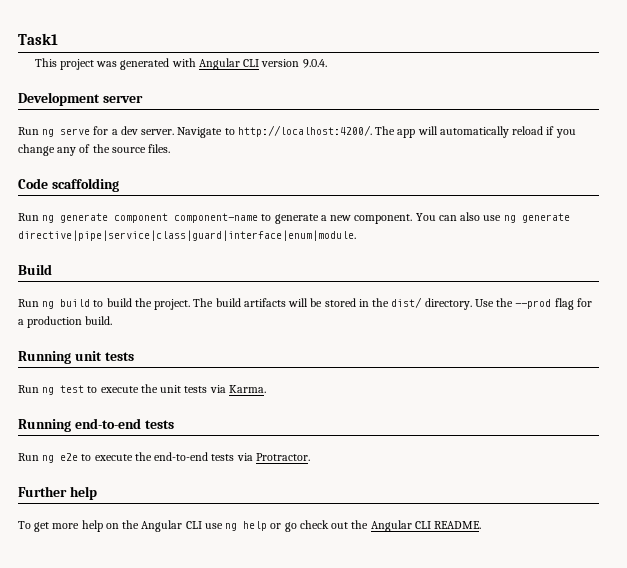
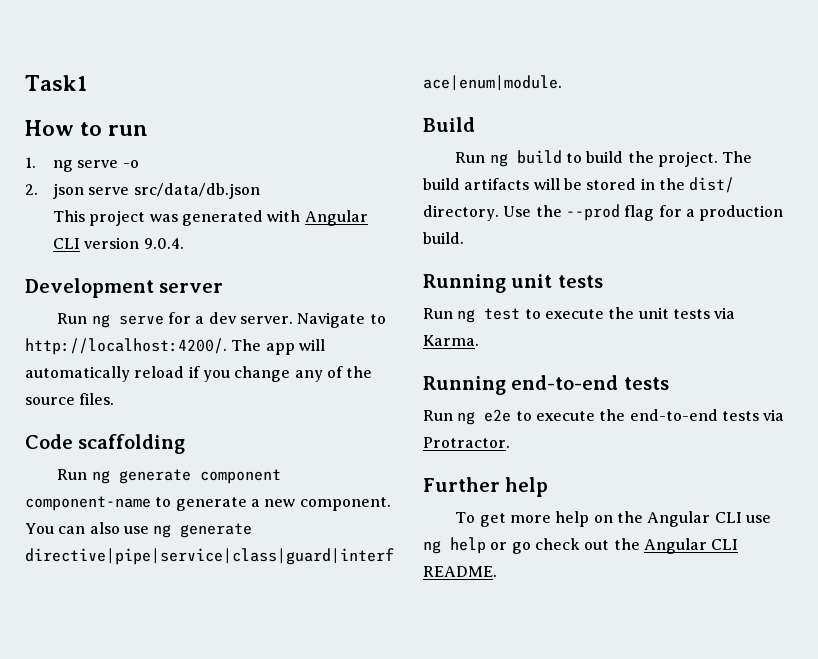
(58, 39) none -> [25,120,149,136] [25,157,139,172] [25,183,260,199] // How to run // 1. ng serve -o // 2. json serve src/data/db.json

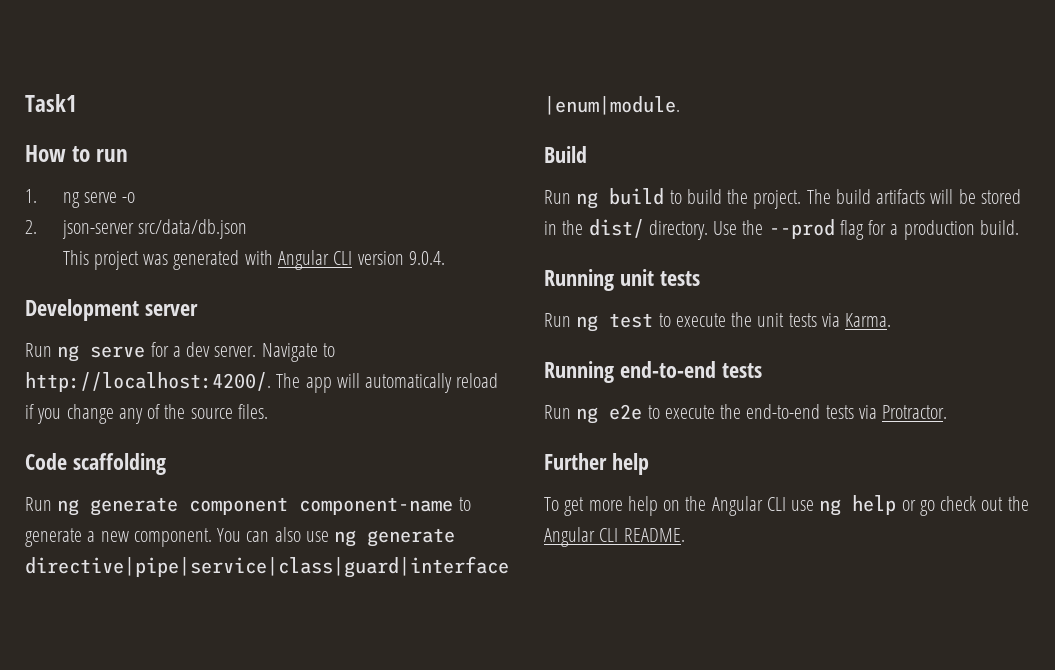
[52,183,130,199] json serve -> [61,220,134,239] json-server

